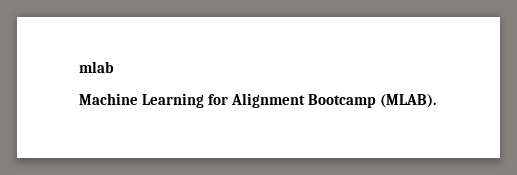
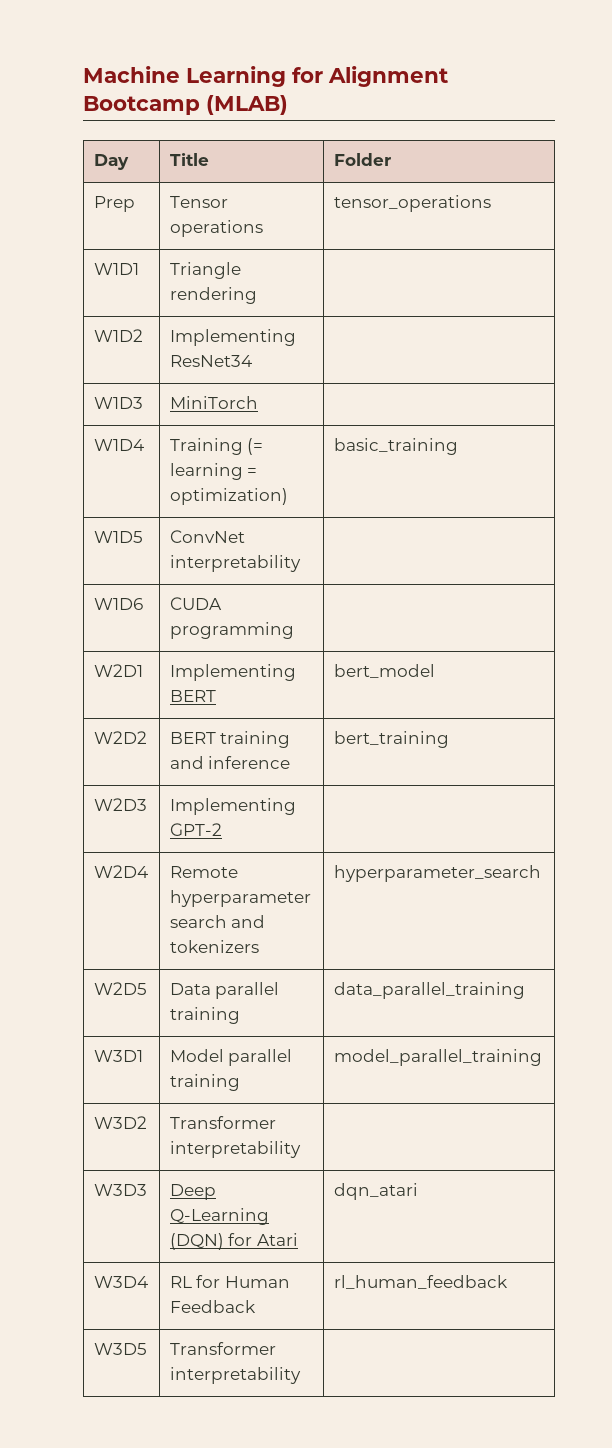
[79,61,114,73] mlab // -> (83, 74) none
[380,94,437,108] (MLAB). -> [206,95,288,115] [93,154,129,170] [169,153,209,166] [333,153,391,166] [93,196,135,212] [169,196,228,208] [169,220,263,237] [333,195,491,212] [93,263,139,275] [169,262,241,279] [169,287,257,304] [93,329,143,342] [169,329,296,346] [169,355,252,367] [93,397,143,409] [169,396,258,409] [93,439,144,451] [169,438,264,455] [169,463,258,480] [169,488,288,505] [333,438,458,455] [93,531,143,543] [169,530,245,543] [169,555,301,572] [93,598,143,610] [169,597,222,610] [169,622,294,639] [93,664,143,677] [169,664,296,681] [169,690,216,702] [333,664,435,678] [93,731,147,744] [169,731,291,748] [169,756,291,769] [333,731,449,748] [93,798,147,811] [169,798,296,815] [169,823,222,836] [93,865,148,878] [169,866,238,878] [169,890,311,907] [169,915,266,928] [169,940,259,953] [333,865,541,882] [93,982,147,995] [169,982,280,999] [169,1007,240,1024] [333,982,525,999] [93,1050,143,1062] [169,1049,293,1066] [169,1074,240,1091] [333,1049,542,1066] [93,1116,147,1129] [169,1116,276,1129] [169,1141,301,1158] [93,1184,147,1196] [169,1184,216,1200] [169,1208,269,1225] [169,1233,298,1250] [333,1183,418,1200] [93,1276,148,1288] [169,1275,290,1288] [169,1300,256,1313] [333,1275,508,1289] [93,1343,147,1355] [169,1342,276,1355] [169,1367,301,1384] (MLAB) // Day | Title | Folder // Prep | Tensor operations | tensor_operations // W1D1 | Triangle rendering | // W1D2 | Implementing ResNet34 | // W1D3 | MiniTorch | // W1D4 | Training (= learning = optimization) | basic_training // W1D5 | ConvNet interpretability | // W1D6 | CUDA programming | // W2D1 | Implementing BERT | bert_model // W2D2 | BERT training and inference | bert_training // W2D3 | Implementing GPT-2 | // W2D4 | Remote hyperparameter search and tokenizers | hyperparameter_search // W2D5 | Data parallel training | data_parallel_training // W3D1 | Model parallel training | model_parallel_training // W3D2 | Transformer interpretability | // W3D3 | Deep Q-Learning (DQN) for Atari | dqn_atari // W3D4 | RL for Human Feedback | rl_human_feedback // W3D5 | Transformer interpretability |

